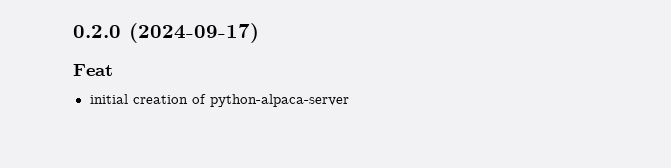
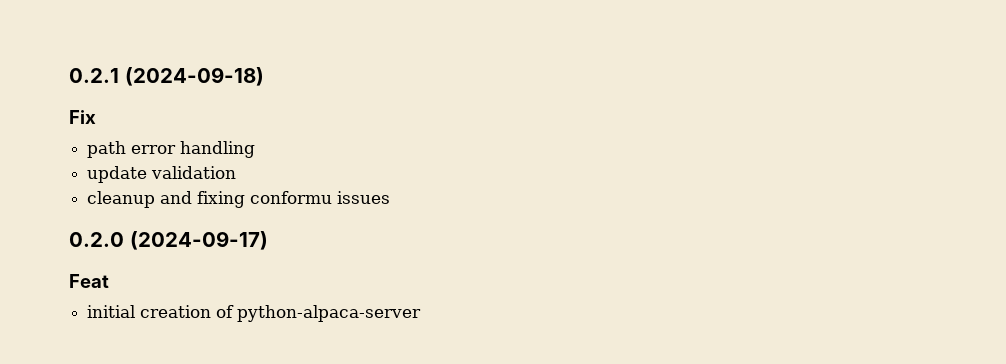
(73, 31) none -> [69,67,264,86] [69,110,96,124] [87,141,256,158] [87,166,237,183] [87,191,391,208] 0.2.1 (2024-09-18) // Fix // path error handling // update validation // cleanup and fixing conformu issues //

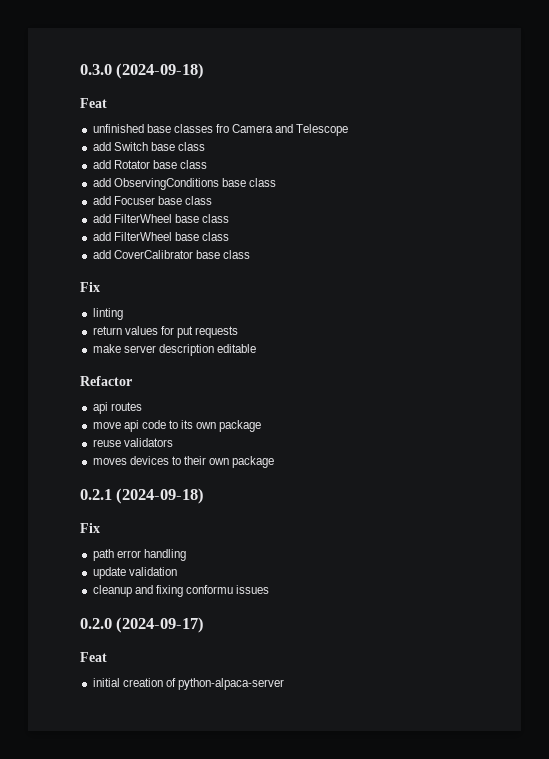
(69, 75) none -> [80,63,205,79] [80,98,107,108] [92,124,349,136] [92,142,205,151] [92,160,207,169] [92,178,276,190] [92,196,212,205] [92,214,229,223] [92,232,229,241] [92,250,250,259] [80,282,100,292] [92,308,123,320] [92,326,239,338] [92,344,256,356] [80,376,132,386] [92,402,142,414] [92,420,262,432] [92,438,173,447] [92,456,275,468] 0.3.0 (2024-09-18) // Feat // unfinished base classes fro Camera and Telescope // add Switch base class // add Rotator base class // add ObservingConditions base class // add Focuser base class // add FilterWheel base class // add FilterWheel base class // add CoverCalibrator base class // Fix // linting // return values for put requests // make server description editable // Refactor // api routes // move api code to its own package // reuse validators // moves devices to their own package //

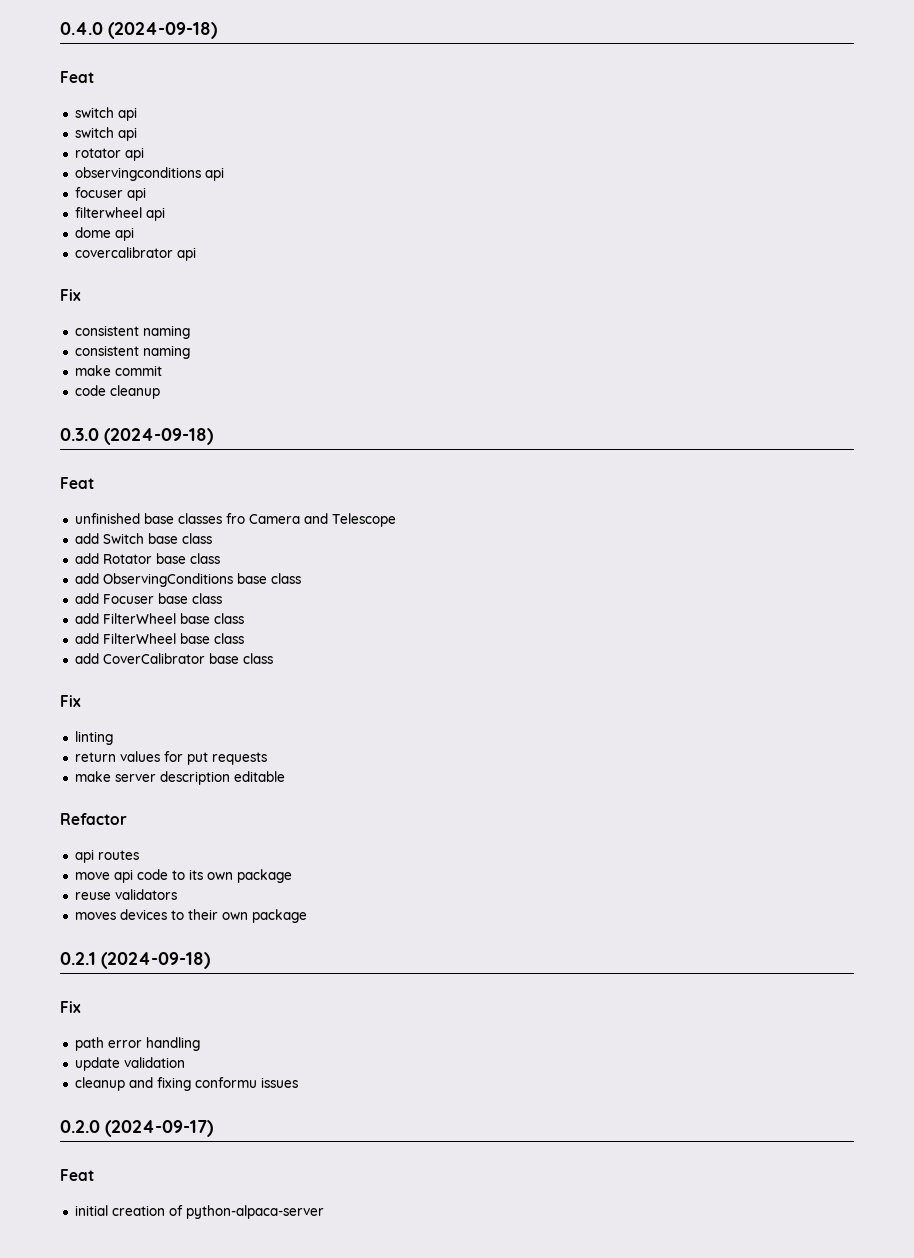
(80, 69) none -> [60,22,217,39] [60,71,94,83] [74,107,137,121] [74,127,137,141] [74,147,144,161] [74,167,224,181] [74,187,146,201] [74,207,165,221] [74,227,134,241] [74,247,196,261] [60,289,81,301] [74,325,190,339] [74,345,190,359] [74,365,162,376] [74,385,160,399] 0.4.0 (2024-09-18) // Feat // switch api // switch api // rotator api // observingconditions api // focuser api // filterwheel api // dome api // covercalibrator api // Fix // consistent naming // consistent naming // make commit // code cleanup //

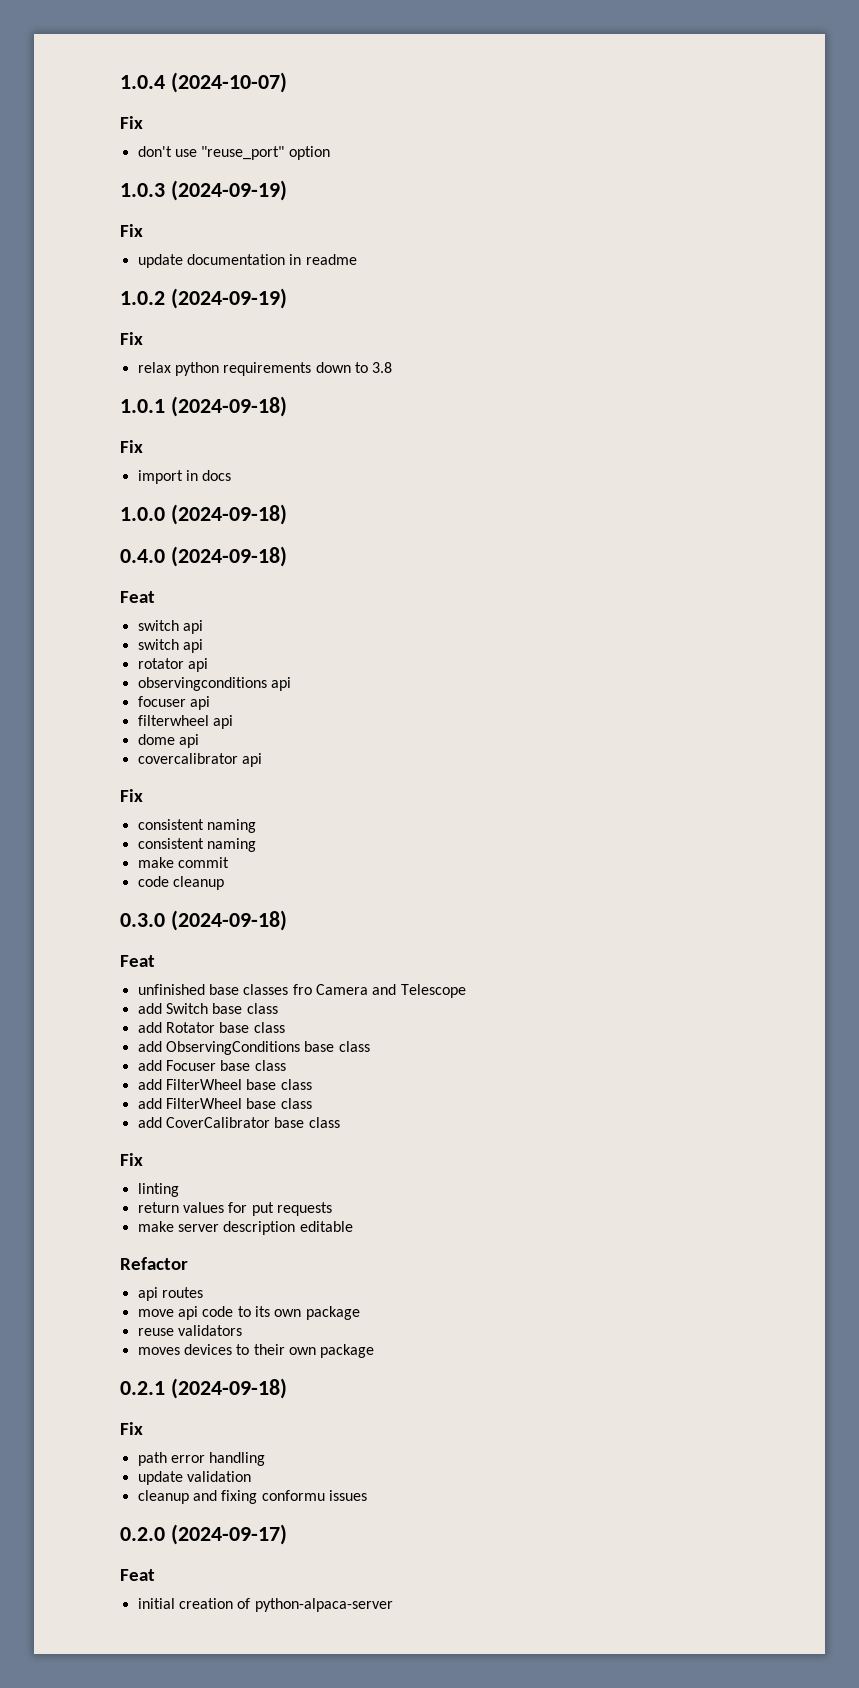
(60, 28) none -> [120,72,287,93] [120,116,143,129] [137,146,330,160] [120,180,287,201] [120,224,143,237] [137,254,357,268] [120,288,287,309] [120,332,143,345] [137,362,393,376] [120,396,287,417] [120,440,143,453] [137,470,232,484] [120,504,287,525] 1.0.4 (2024-10-07) // Fix // don't use "reuse_port" option // 1.0.3 (2024-09-19) // Fix // update documentation in readme // 1.0.2 (2024-09-19) // Fix // relax python requirements down to 3.8 // 1.0.1 (2024-09-18) // Fix // import in docs // 1.0.0 (2024-09-18) //

